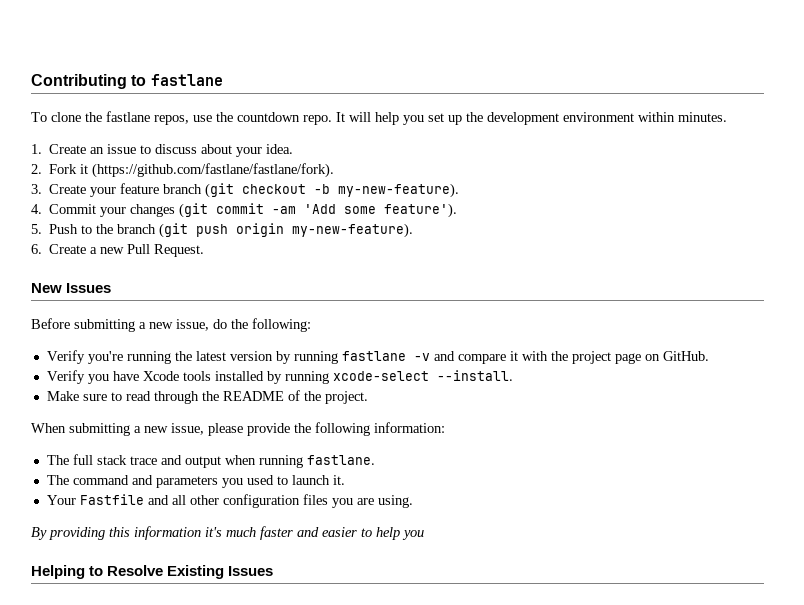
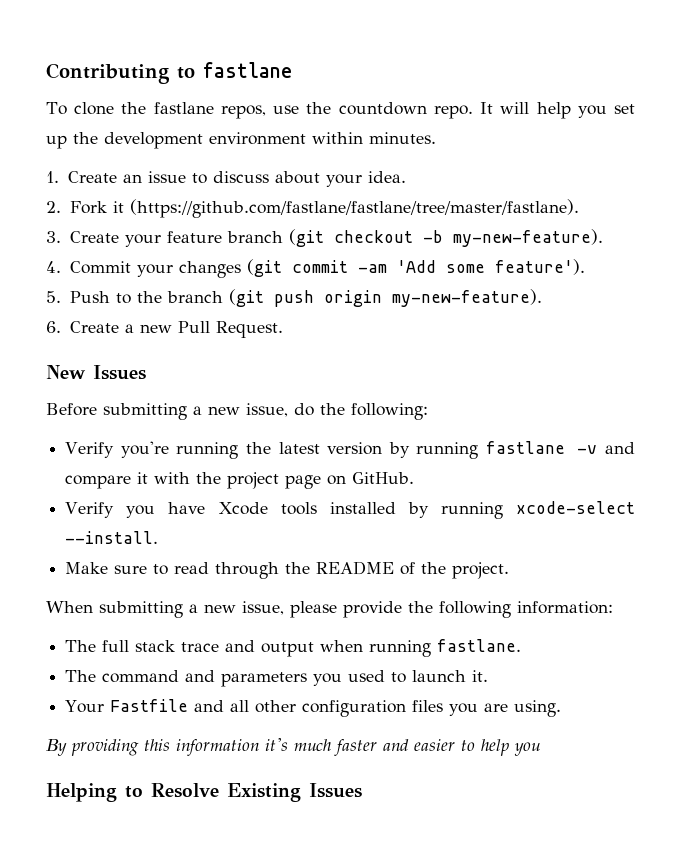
[92,163,335,178] (https://github.com/fastlane/fastlane/fork). -> [129,199,579,218] (https://github.com/fastlane/fastlane/tree/master/fastlane).

